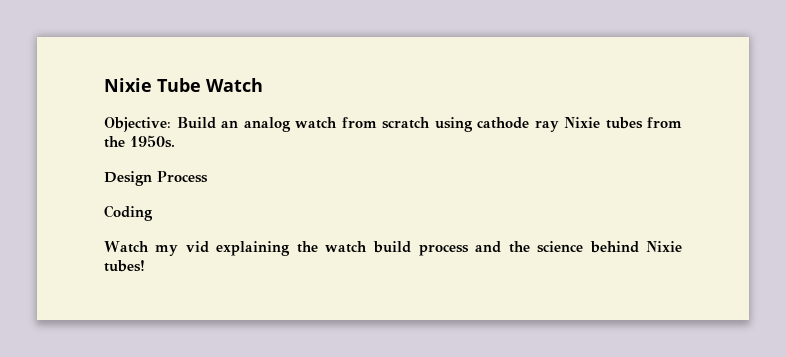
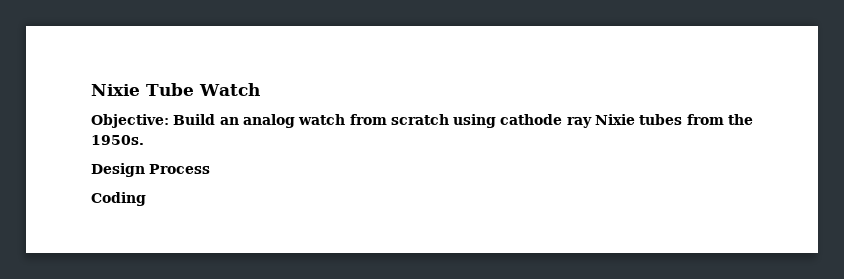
[104,241,682,256] [104,260,145,272] // Watch my vid explaining the watch build process and the science behind Nixie tubes! -> (146, 199) none

